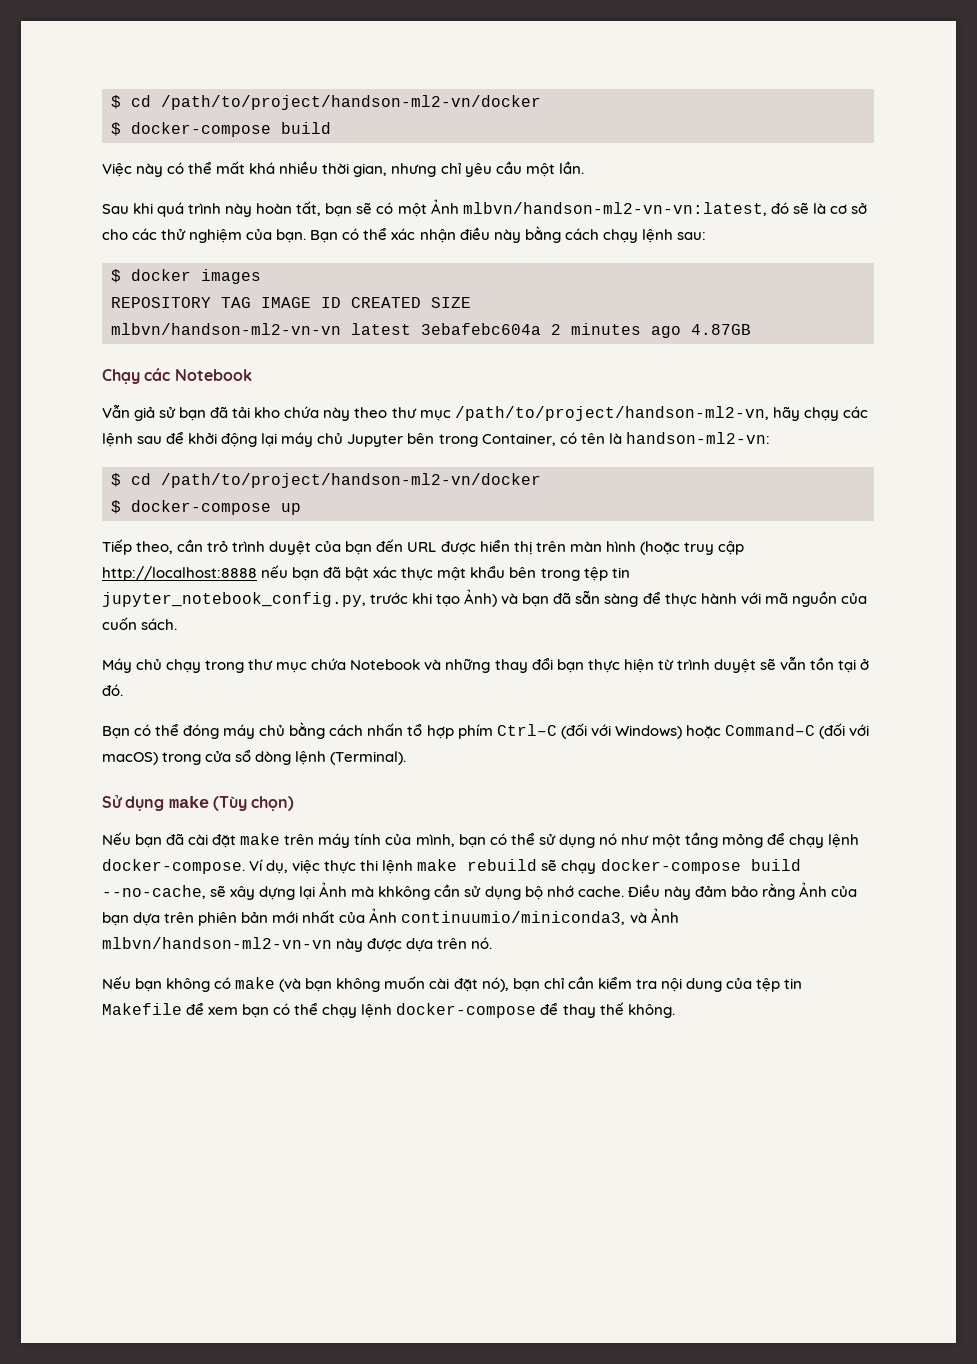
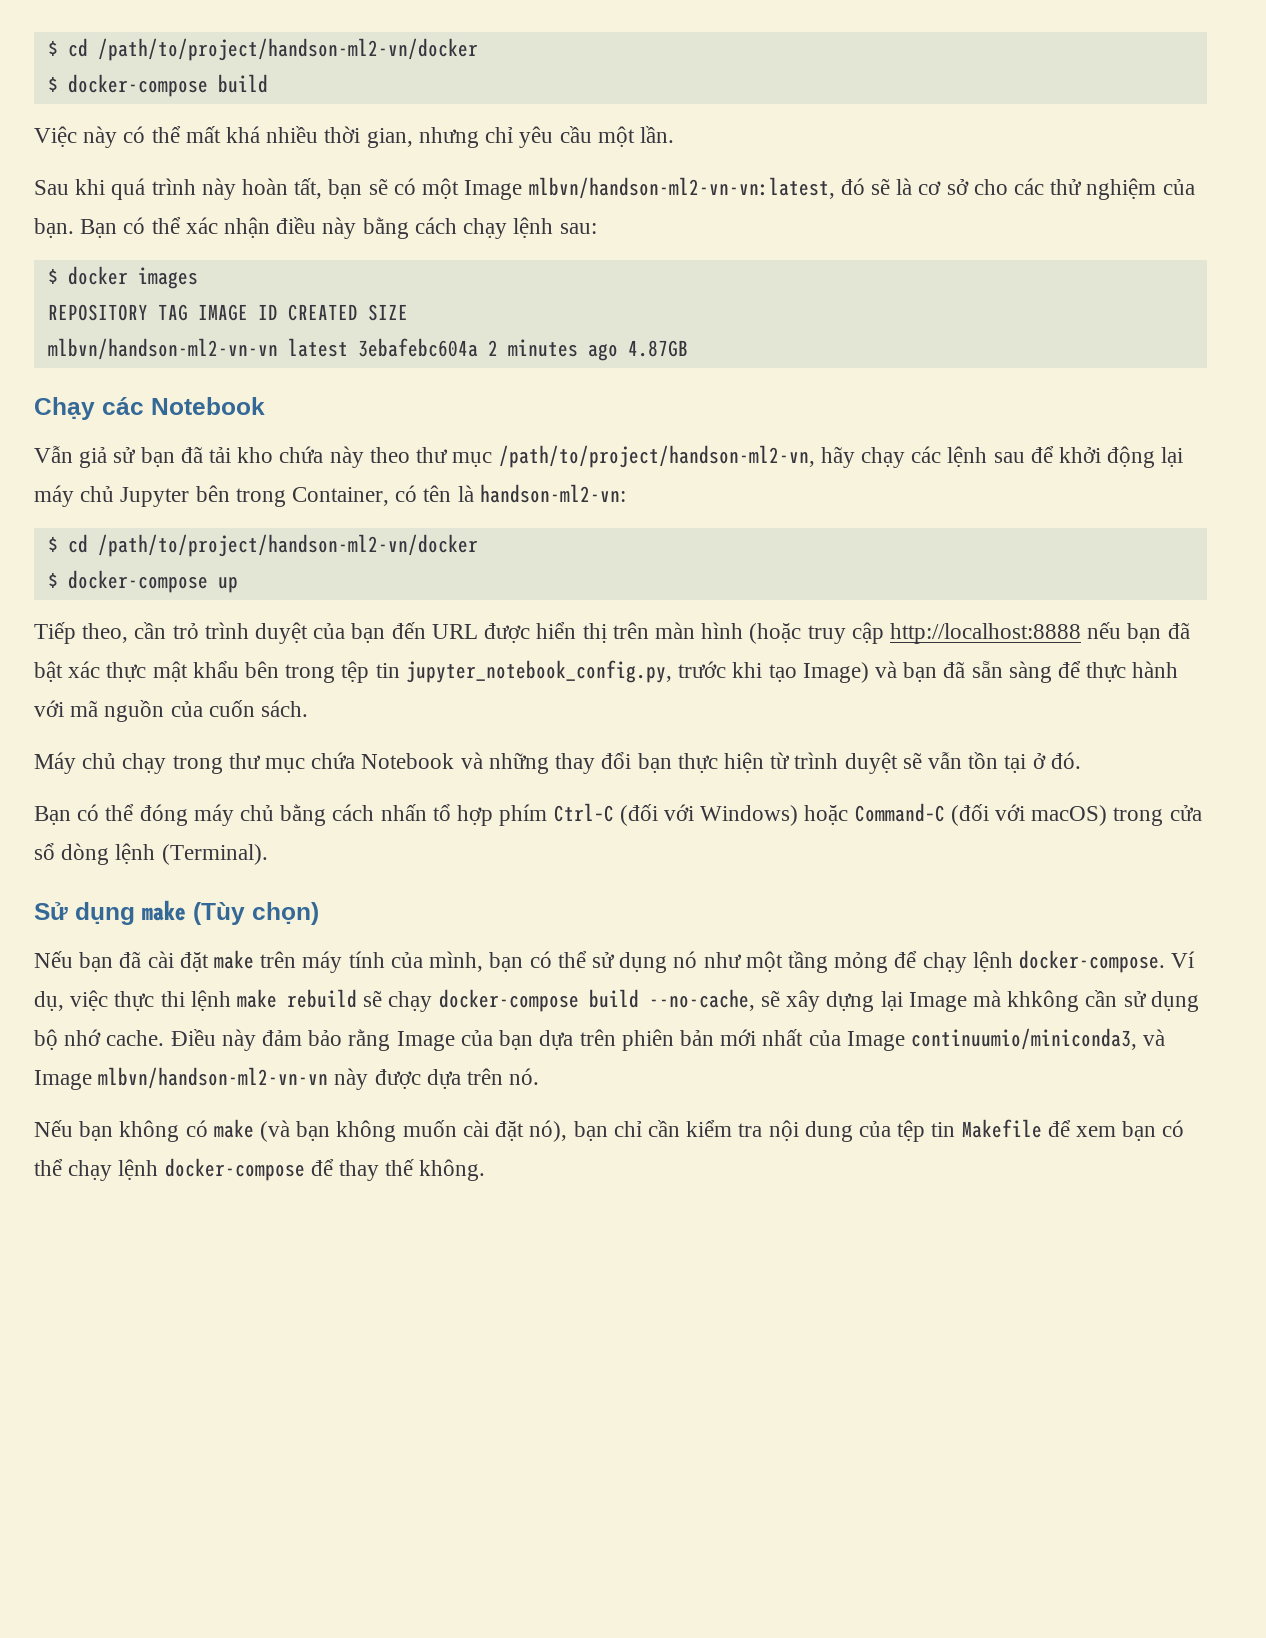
[430,199,459,214] Ảnh -> [464,180,523,200] Image
[464,589,498,607] Ảnh) -> [802,662,869,683] Image)
[319,882,348,897] Ảnh -> [908,992,967,1012] Image
[798,882,827,897] Ảnh -> [396,1031,455,1051] Image
[369,908,398,923] Ảnh -> [846,1031,905,1051] Image
[650,908,679,923] Ảnh -> [34,1070,92,1090] Image

